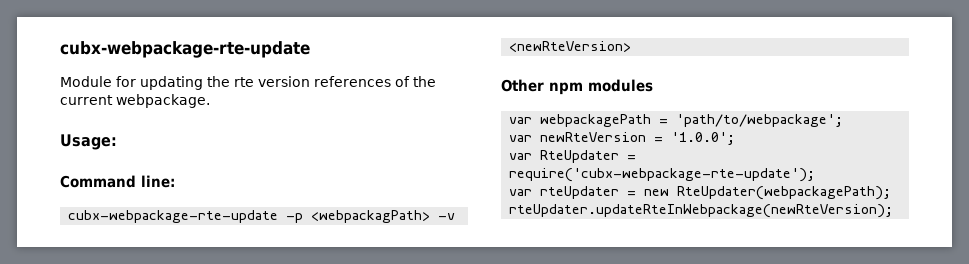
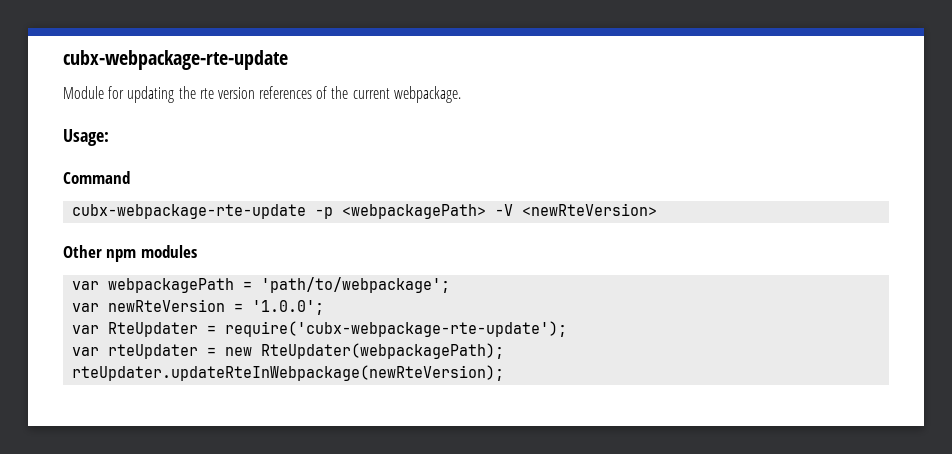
[141,175,175,188] line: -> (130, 177) none
[311,210,456,223] <webpackagPath> -v -> [342,204,514,219] <webpackagePath> -V

